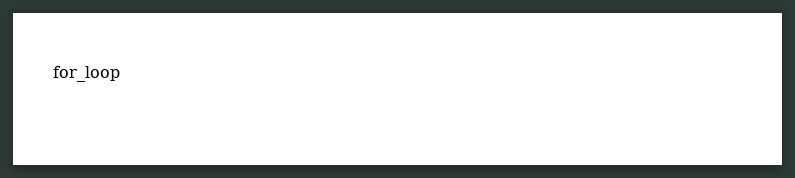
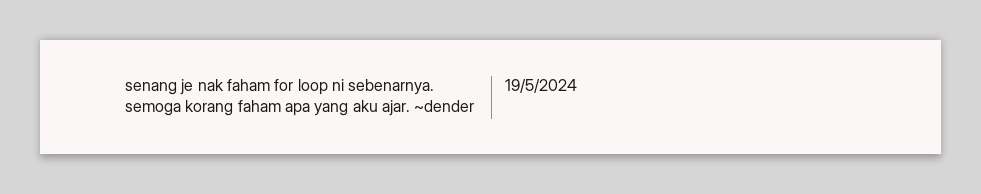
[53,66,120,82] for_loop -> [125,79,435,95] [125,100,475,116] [505,79,577,93] senang je nak faham for loop ni sebenarnya. semoga korang faham apa yang aku ajar. ~dender 19/5/2024

